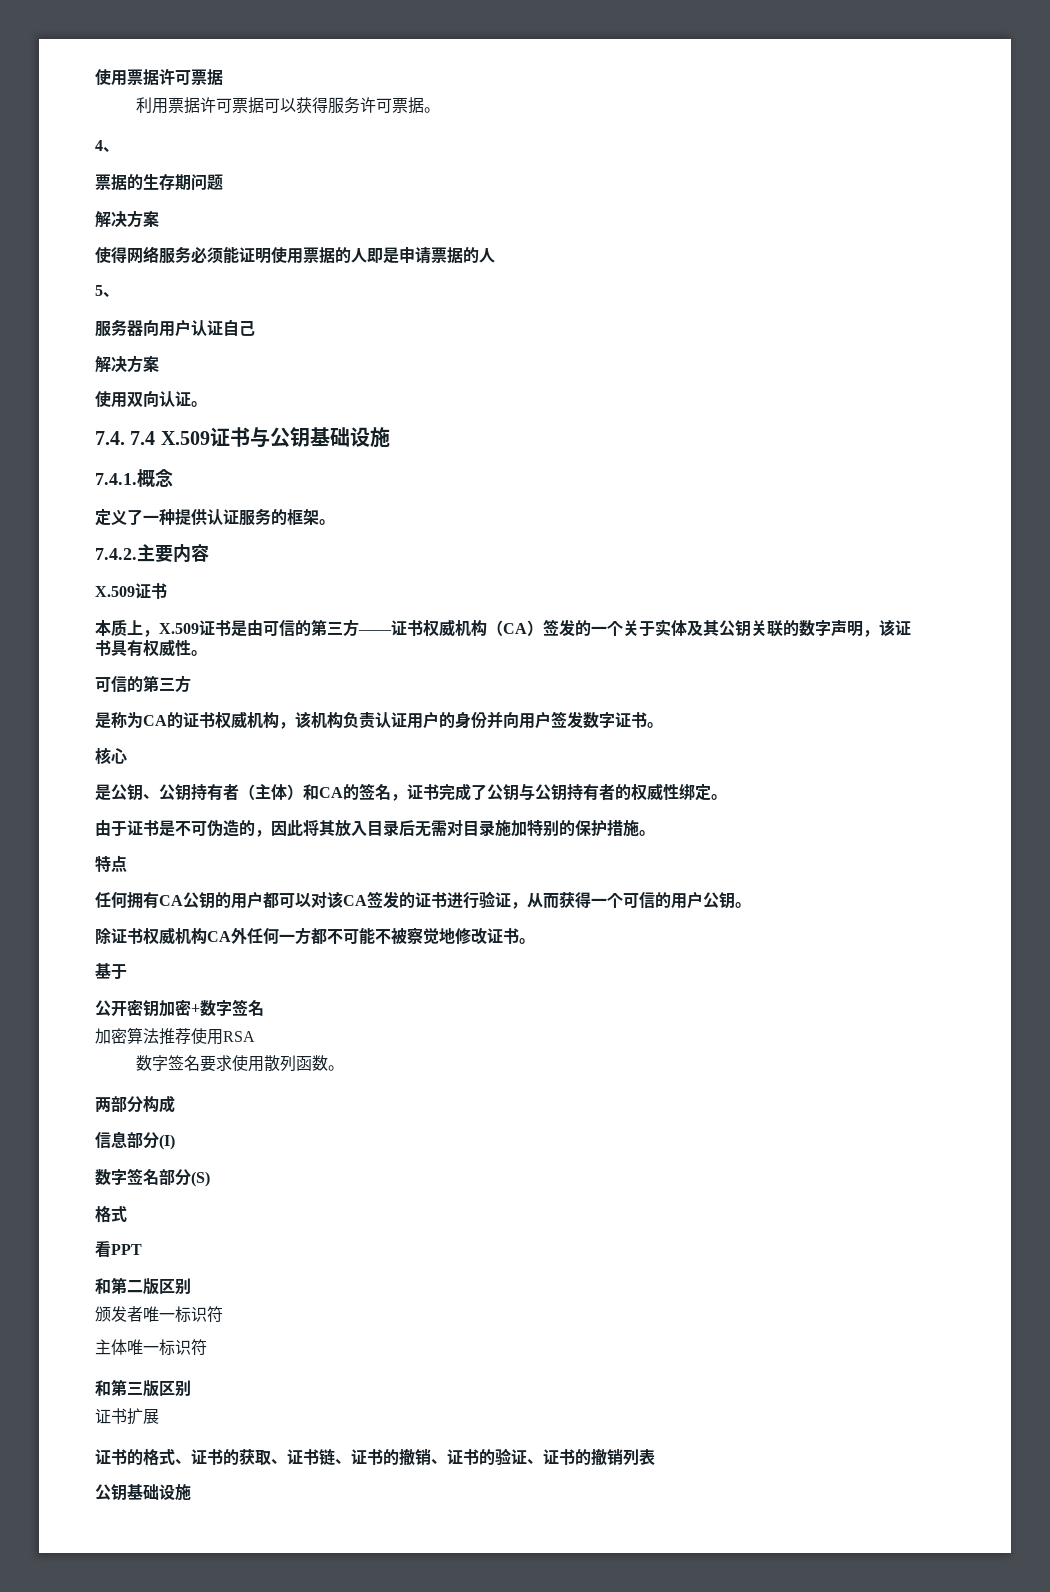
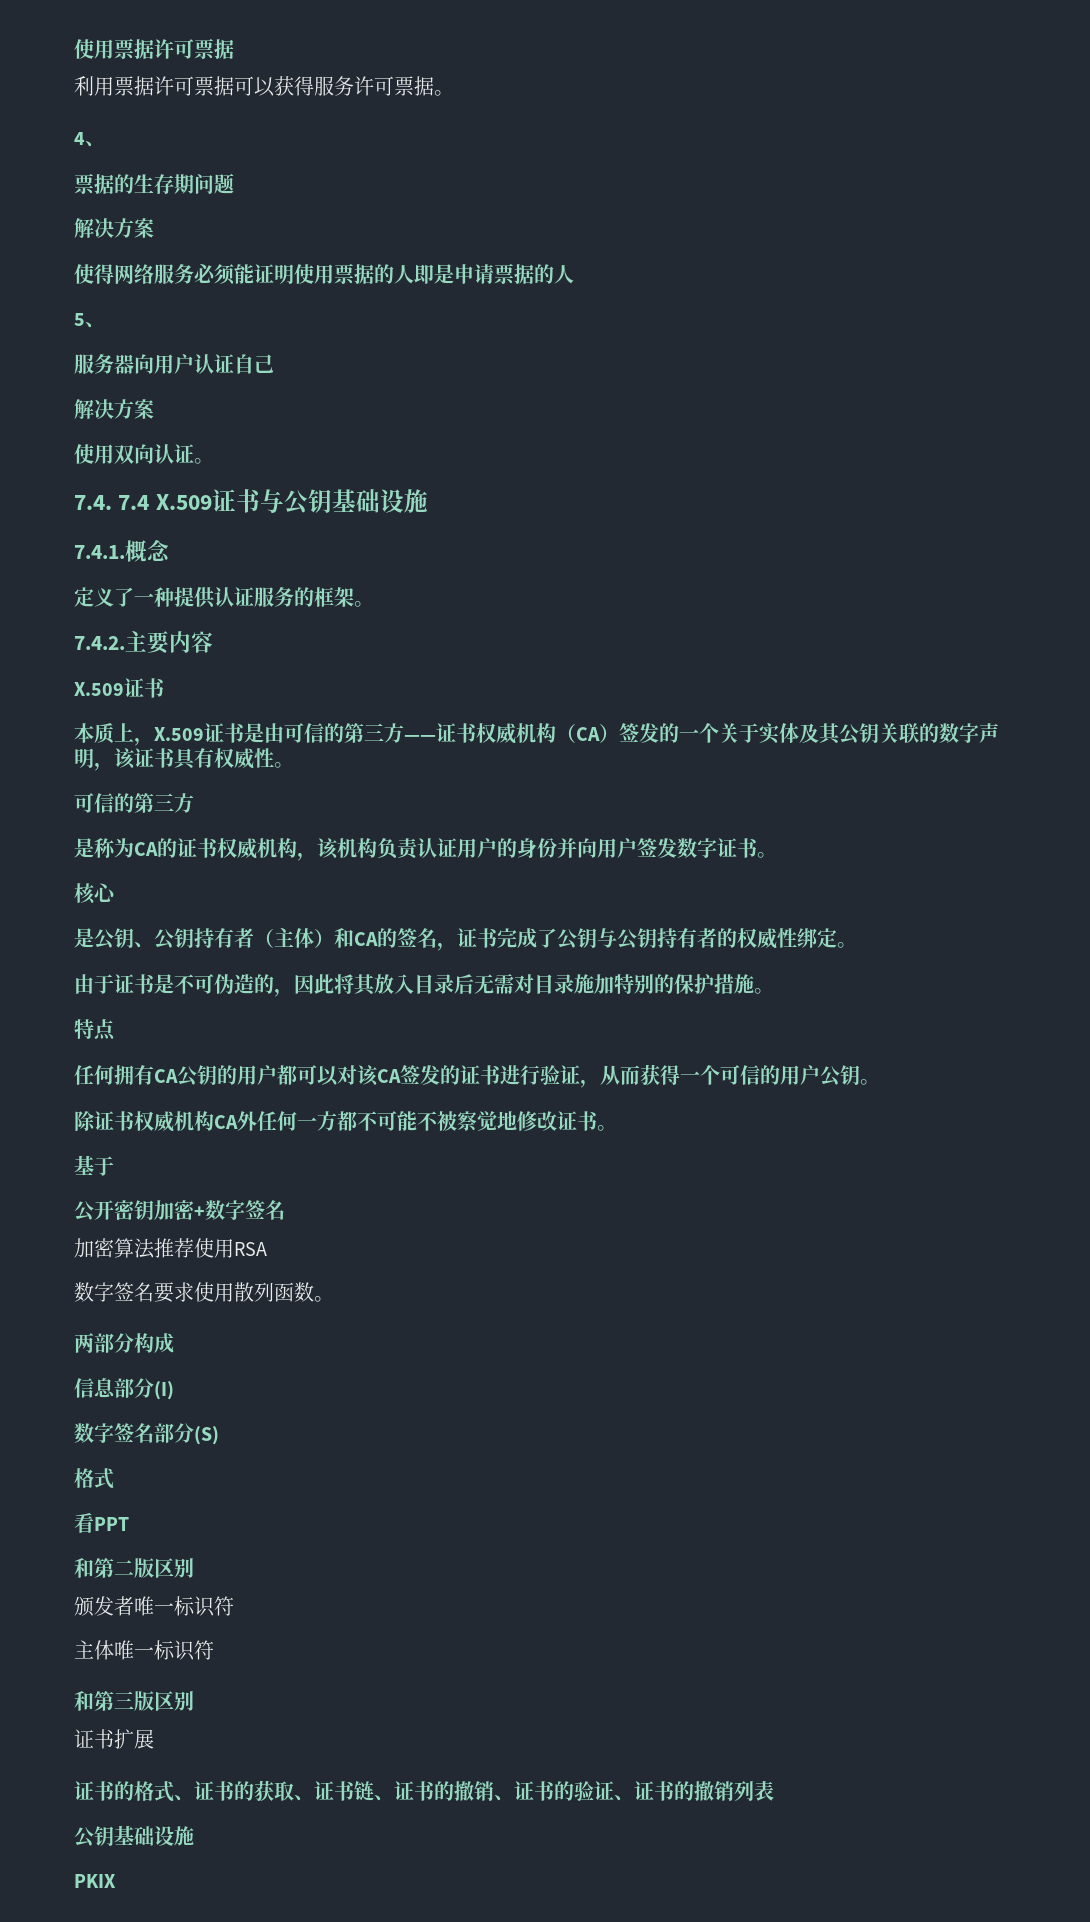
(191, 1492) none -> [74,1874,116,1888] // PKIX

